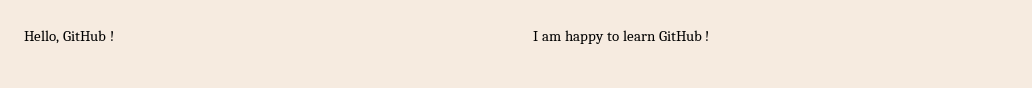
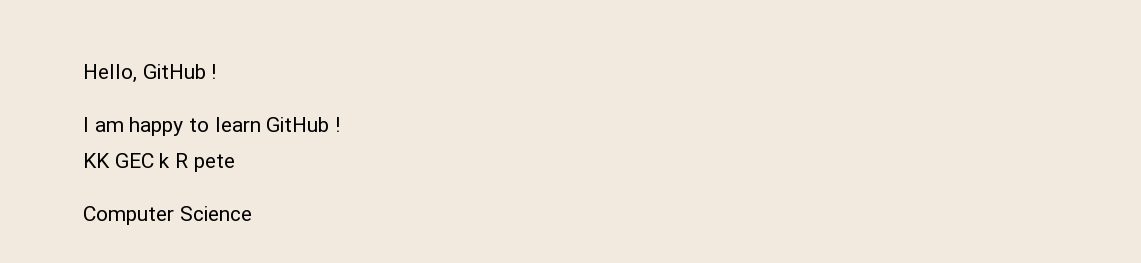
(710, 36) none -> [83,153,235,172] [83,206,252,225] // KK GEC k R pete // Computer Science

